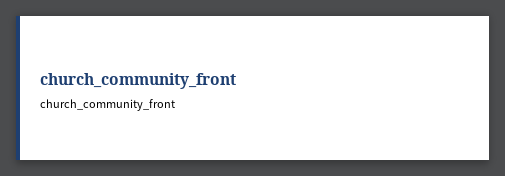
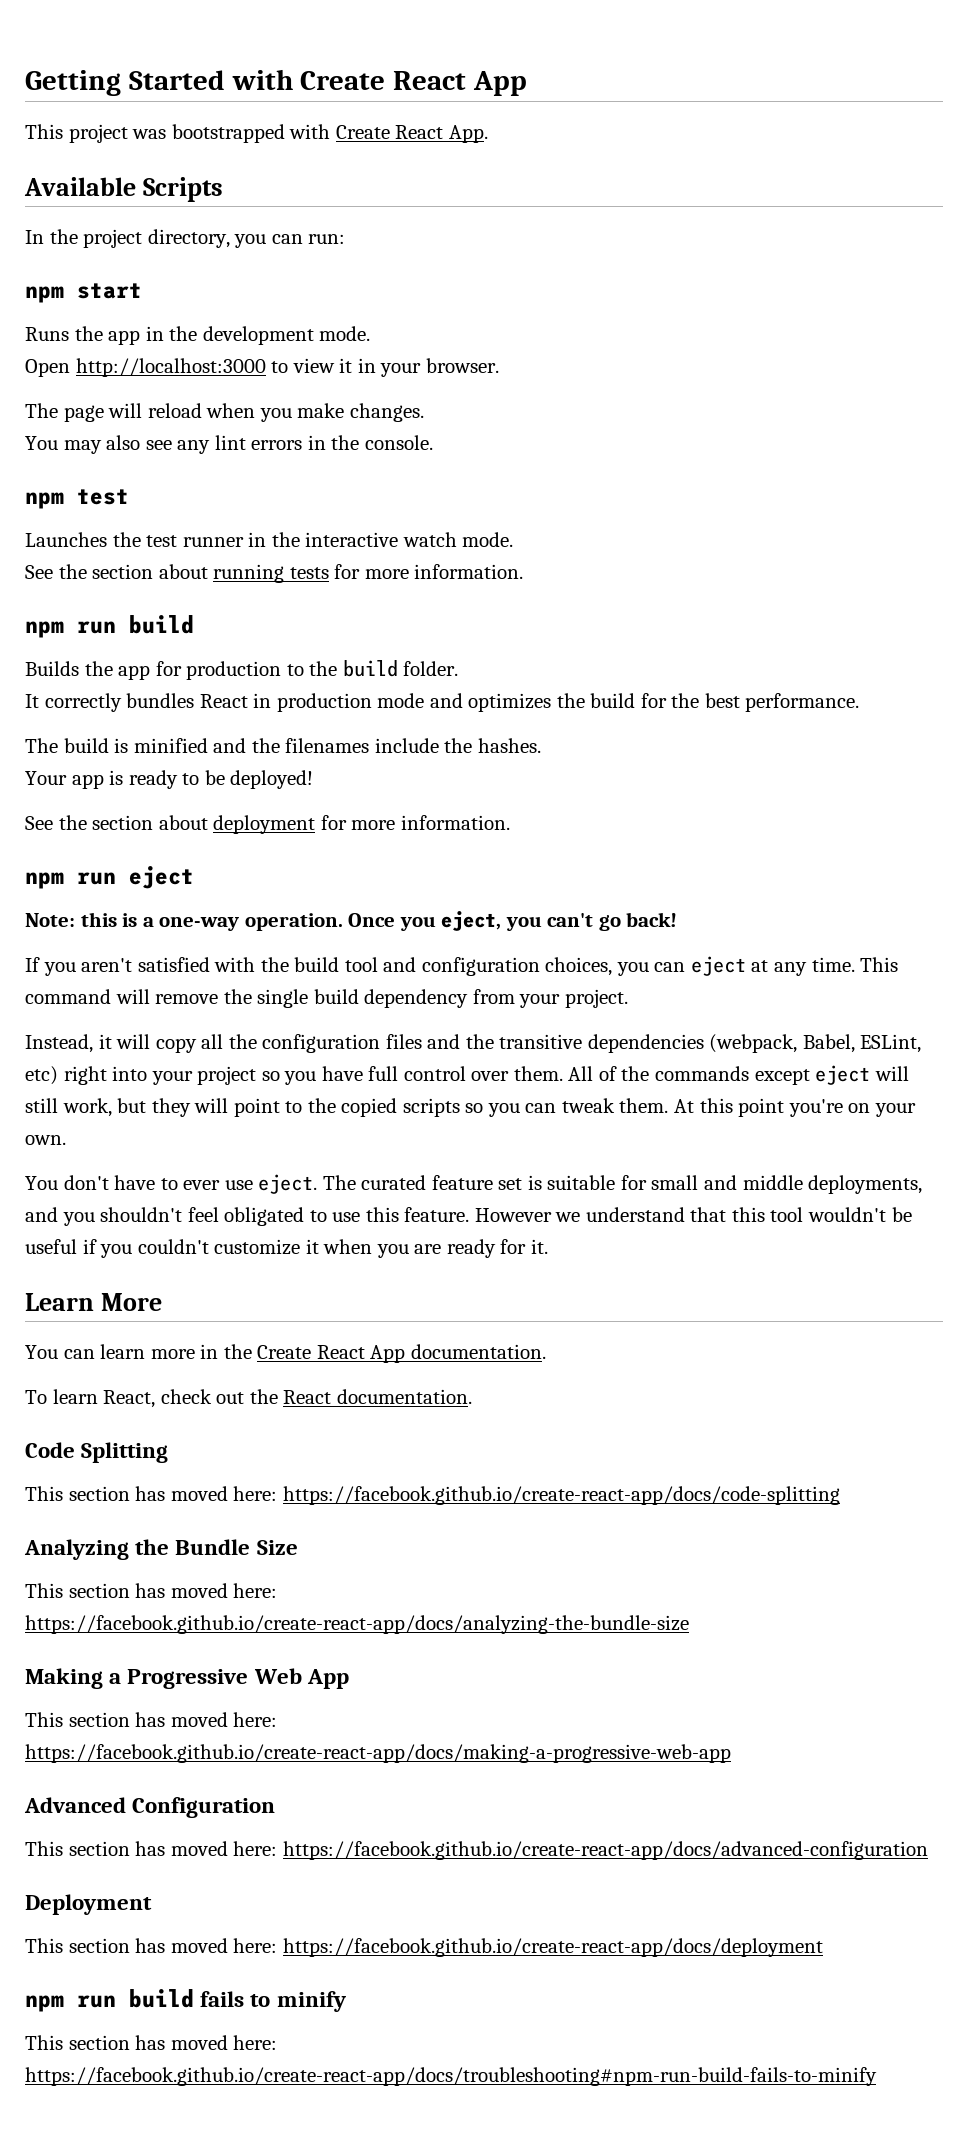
[40,73,236,89] [40,99,175,111] church_community_front // church_community_front -> [25,69,528,96] [25,124,488,143] [24,177,223,202] [25,229,346,248] [25,283,142,303] [25,326,371,345] [25,358,499,377] [25,403,424,422] [25,435,433,454] [25,489,129,509] [25,532,514,547] [25,564,524,583] [25,615,194,638] [25,660,459,680] [25,693,860,712] [25,738,541,753] [25,770,314,789] [25,815,510,834] [25,866,194,889] [25,911,678,931] [25,956,899,976] [25,989,628,1008] [25,1034,922,1053] [25,1065,909,1085] [25,1098,916,1117] [25,1135,66,1145] [25,1174,923,1194] [25,1207,912,1226] [25,1239,548,1258] [25,1293,162,1311] [25,1344,546,1363] [25,1389,472,1408] [25,1442,169,1463] [25,1486,840,1505] [24,1539,298,1560] [25,1583,278,1598] [25,1615,689,1634] [25,1668,349,1689] [25,1712,278,1727] [25,1744,731,1763] [24,1797,276,1818] [25,1841,928,1860] [25,1894,152,1915] [25,1938,823,1957] [25,1989,346,2012] [25,2035,278,2050] [25,2067,877,2086] Getting Started with Create React App // This project was bootstrapped with Create React App. // Available Scripts // In the project directory, you can run: // npm start // Runs the app in the development mode. // Open http://localhost:3000 to view it in your browser. // The page will reload when you make changes. // You may also see any lint errors in the console. // npm test // Launches the test runner in the interactive watch mode. // See the section about running tests for more information. // npm run build // Builds the app for production to the build folder. // It correctly bundles React in production mode and optimizes the build for the best performance. // The build is minified and the filenames include the hashes. // Your app is ready to be deployed! // See the section about deployment for more information. // npm run eject // Note: this is a one-way operation. Once you eject, you can't go back! // If you aren't satisfied with the build tool and configuration choices, you can eject at any time. This command will remove the single build dependency from your project. // Instead, it will copy all the configuration files and the transitive dependencies (webpack, Babel, ESLint, etc) right into your project so you have full control over them. All of the commands except eject will still work, but they will point to the copied scripts so you can tweak them. At this point you're on your own. // You don't have to ever use eject. The curated feature set is suitable for small and middle deployments, and you shouldn't feel obligated to use this feature. However we understand that this tool wouldn't be useful if you couldn't customize it when you are ready for it. // Learn More // You can learn more in the Create React App documentation. // To learn React, check out the React documentation. // Code Splitting // This section has moved here: https://facebook.github.io/create-react-app/docs/code-splitting // Analyzing the Bundle Size // This section has moved here: https://facebook.github.io/create-react-app/docs/analyzing-the-bundle-size // Making a Progressive Web App // This section has moved here: https://facebook.github.io/create-react-app/docs/making-a-progressive-web-app // Advanced Configuration // This section has moved here: https://facebook.github.io/create-react-app/docs/advanced-configuration // Deployment // This section has moved here: https://facebook.github.io/create-react-app/docs/deployment // npm run build fails to minify // This section has moved here: https://facebook.github.io/create-react-app/docs/troubleshooting#npm-run-build-fails-to-minify

